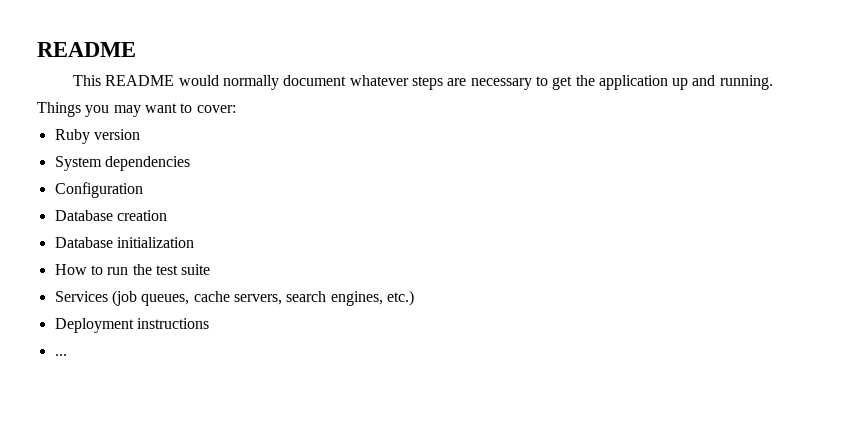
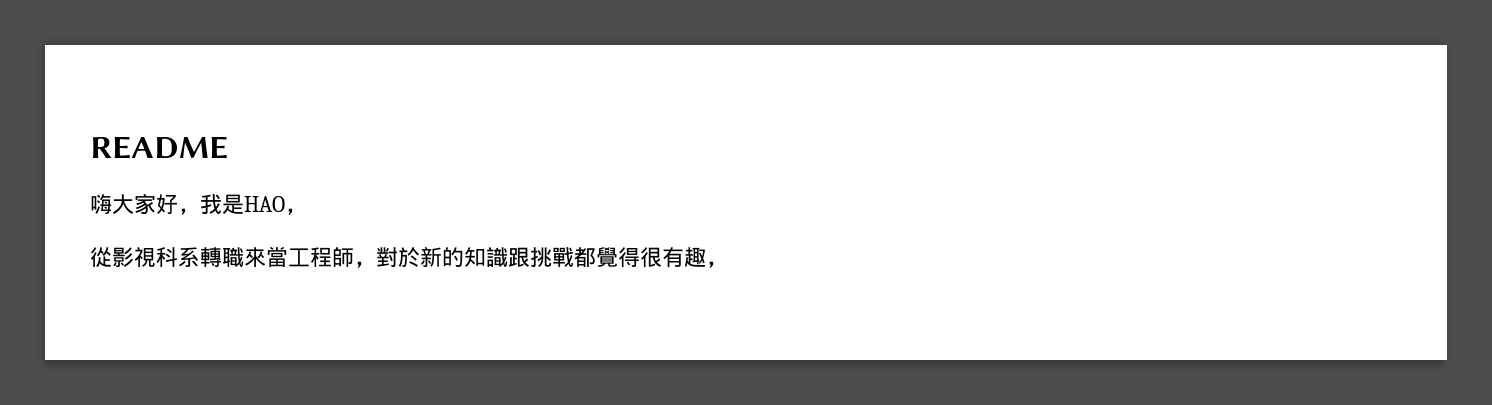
[72,75,773,90] [37,102,236,117] [54,129,140,144] [54,156,190,171] [54,182,143,198] [54,210,167,221] [54,237,194,248] [54,264,211,275] [54,290,414,306] [54,318,209,333] [54,354,67,356] This README would normally document whatever steps are necessary to get the application up and running. // Things you may want to cover: // Ruby version // System dependencies // Configuration // Database creation // Database initialization // How to run the test suite // Services (job queues, cache servers, search engines, etc.) // Deployment instructions // ... -> [90,194,307,215] [90,246,728,268] 嗨大家好，我是HAO， // 從影視科系轉職來當工程師，對於新的知識跟挑戰都覺得很有趣，

